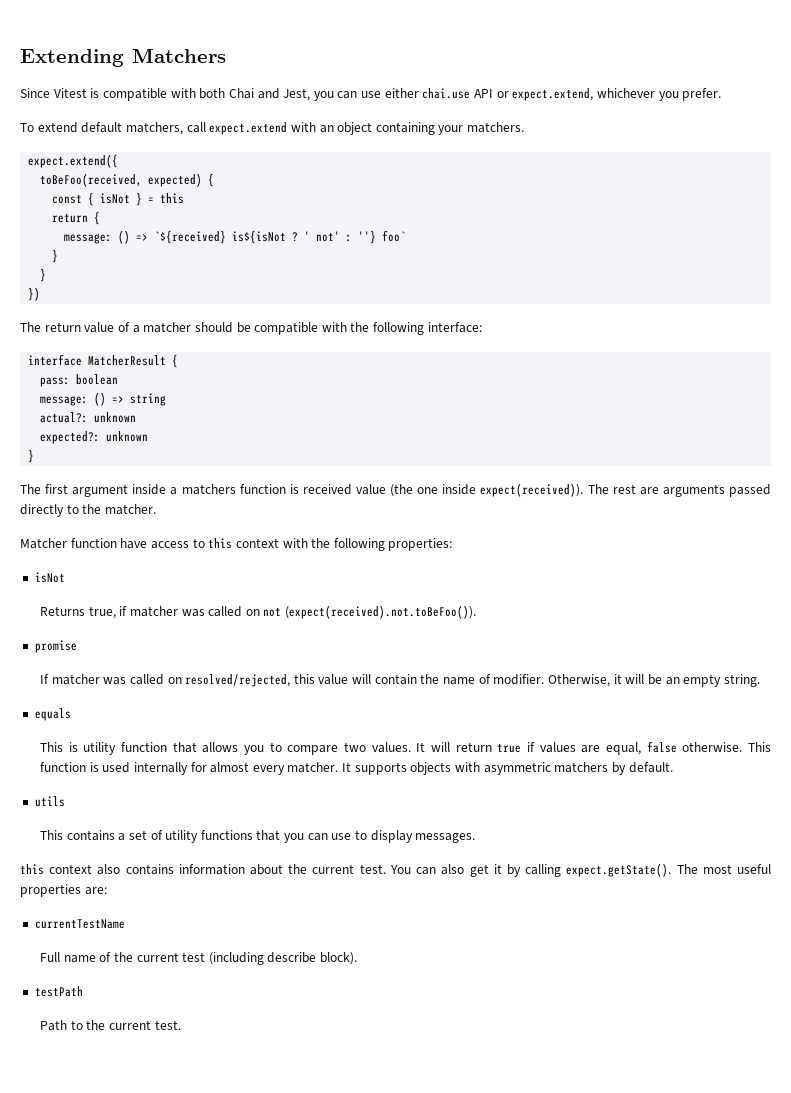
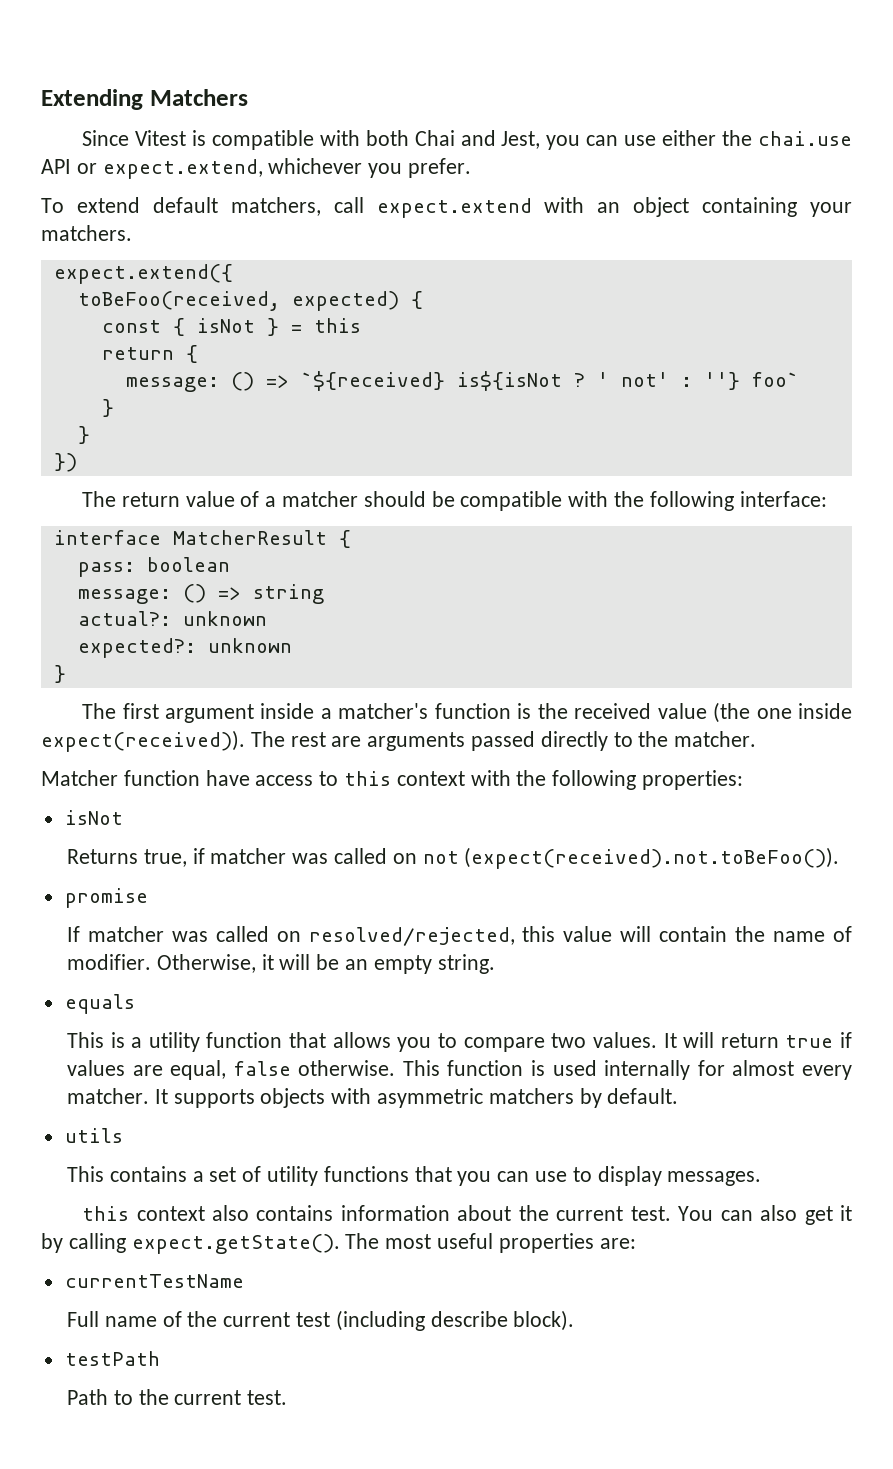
(419, 93) none -> [722,130,753,146] the
[181,484,299,495] matchers function is -> [338,703,568,719] matcher's function is the
(78, 747) none -> [131,1037,143,1048] a

